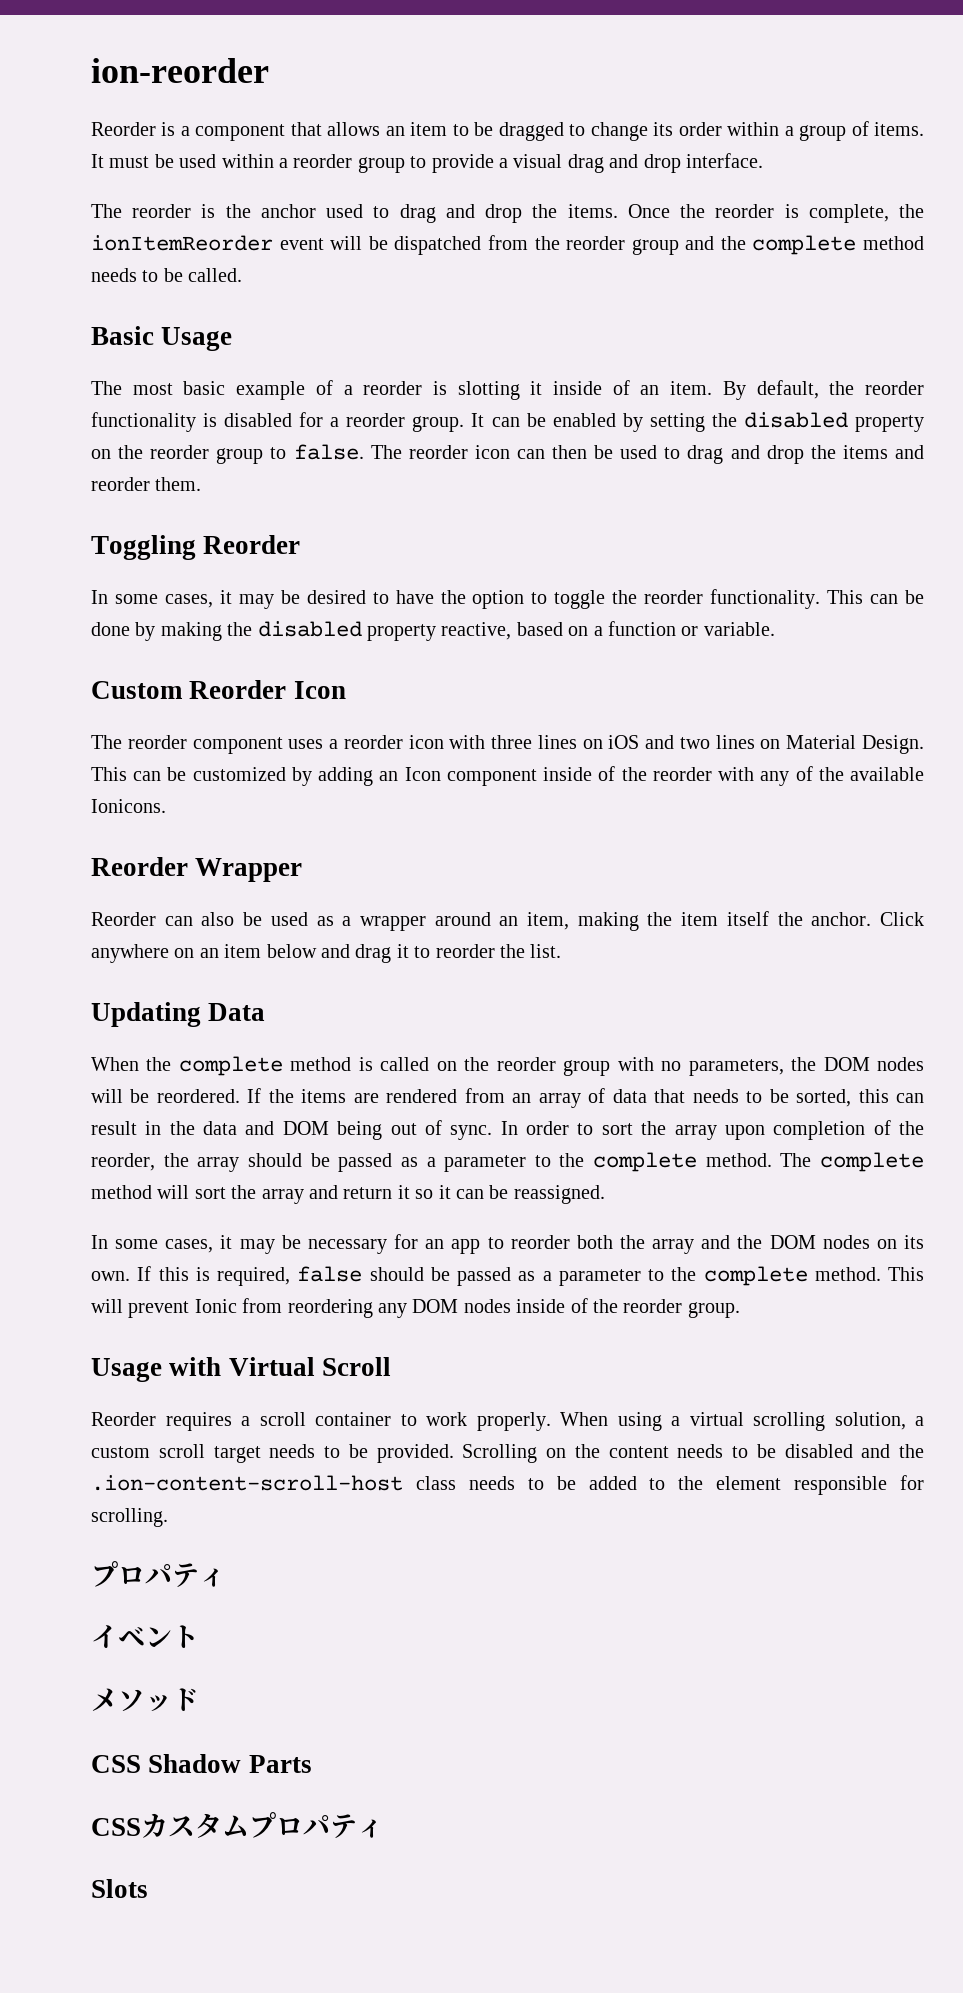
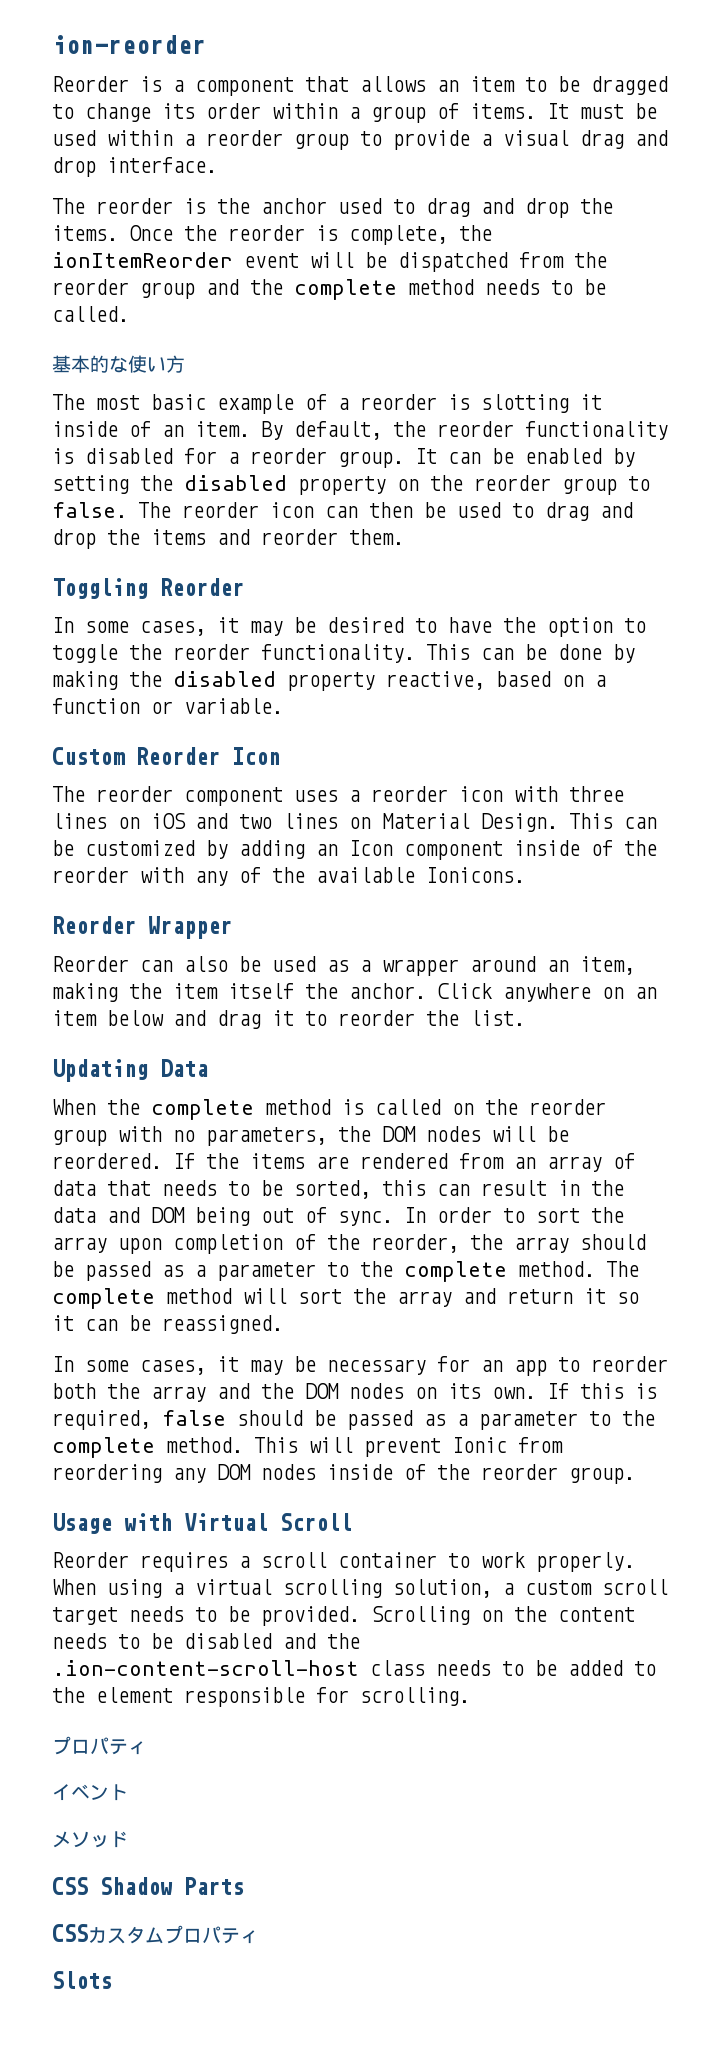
[91,326,233,351] Basic Usage -> [52,355,185,373] 基本的な使い方

